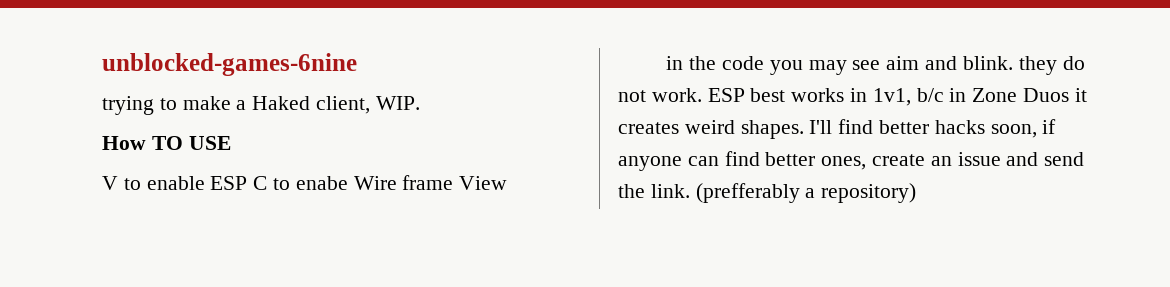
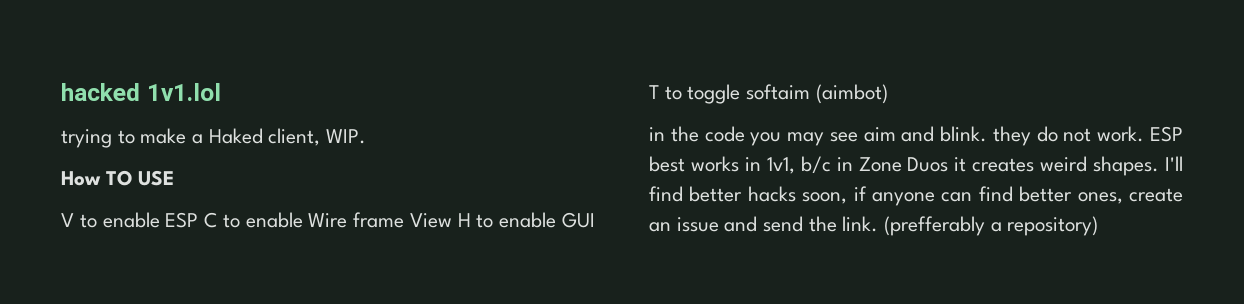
[102,53,357,76] unblocked-games-6nine -> [61,83,221,101] hacked 1v1.lol
[295,176,348,190] enabe -> [245,212,303,228] enable
(508, 183) none -> [457,212,595,228] [649,84,888,104] H to enable GUI T to toggle softaim (aimbot)

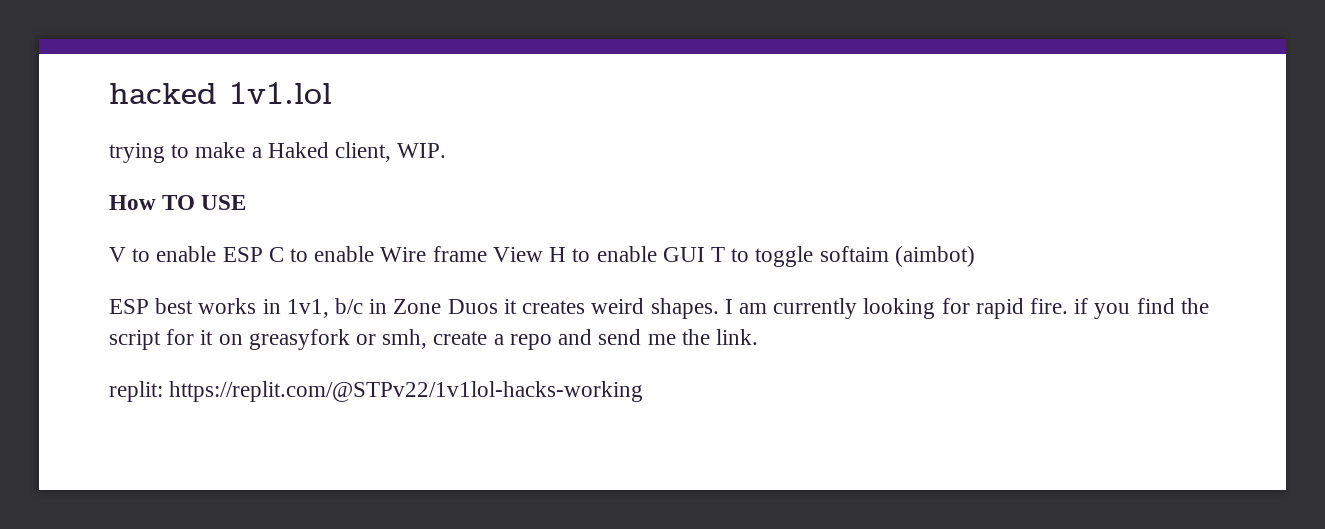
[649,126,1145,146] in the code you may see aim and blink. they do not work. -> (975, 256) none
[1165,156,1183,171] [649,186,1183,206] [649,217,719,232] I'll find better hacks soon, if anyone can find better ones, create an issue -> [724,298,1209,319] [109,329,552,350] I am currently looking for rapid fire. if you find the script for it on greasyfork or smh, create a repo
(804, 224) none -> [647,334,676,345] me
[884,216,1099,236] (prefferably a repository) -> [109,381,644,402] // replit: https://replit.com/@STPv22/1v1lol-hacks-working

